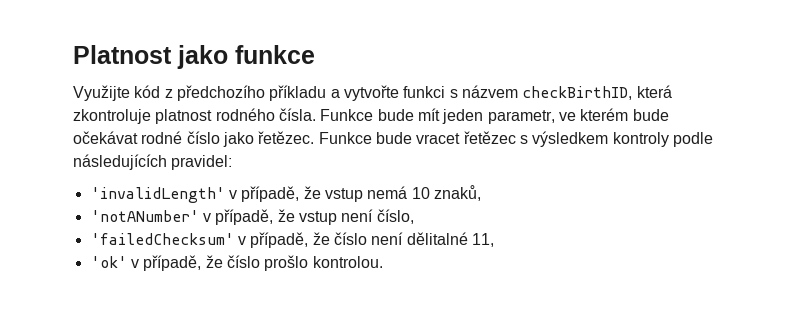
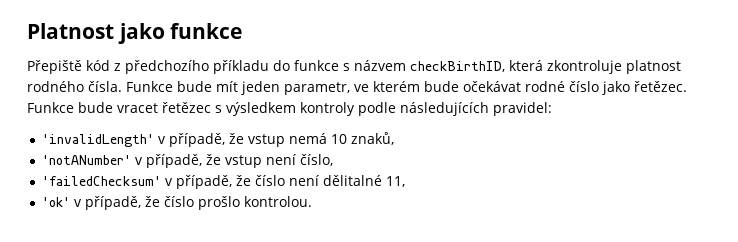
[73,85,130,101] Využijte -> [27,60,82,74] Přepiště
[330,85,446,101] a vytvořte funkci -> [273,60,339,71] do funkce

